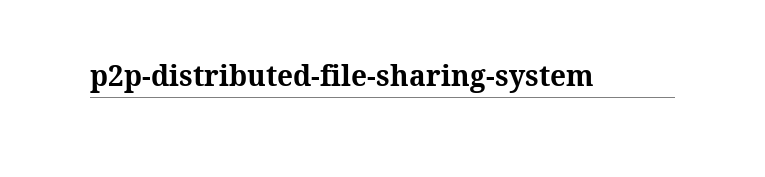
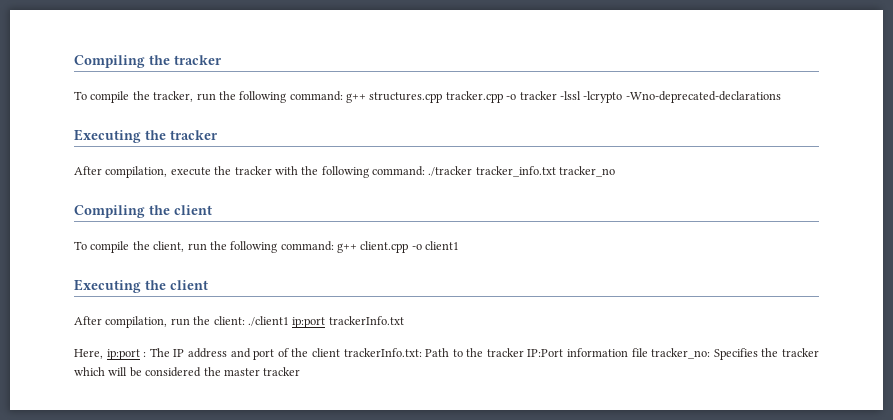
[90,64,594,93] p2p-distributed-file-sharing-system -> [74,55,222,68] [74,91,781,103] [74,129,218,143] [74,166,616,178] [74,205,212,218] [74,241,460,253] [74,279,208,293] [74,316,404,328] [74,348,819,360] [74,367,301,377] Compiling the tracker // To compile the tracker, run the following command: g++ structures.cpp tracker.cpp -o tracker -lssl -lcrypto -Wno-deprecated-declarations // Executing the tracker // After compilation, execute the tracker with the following command: ./tracker tracker_info.txt tracker_no // Compiling the client // To compile the client, run the following command: g++ client.cpp -o client1 // Executing the client // After compilation, run the client: ./client1 ip:port trackerInfo.txt // Here, ip:port : The IP address and port of the client trackerInfo.txt: Path to the tracker IP:Port information file tracker_no: Specifies the tracker which will be considered the master tracker

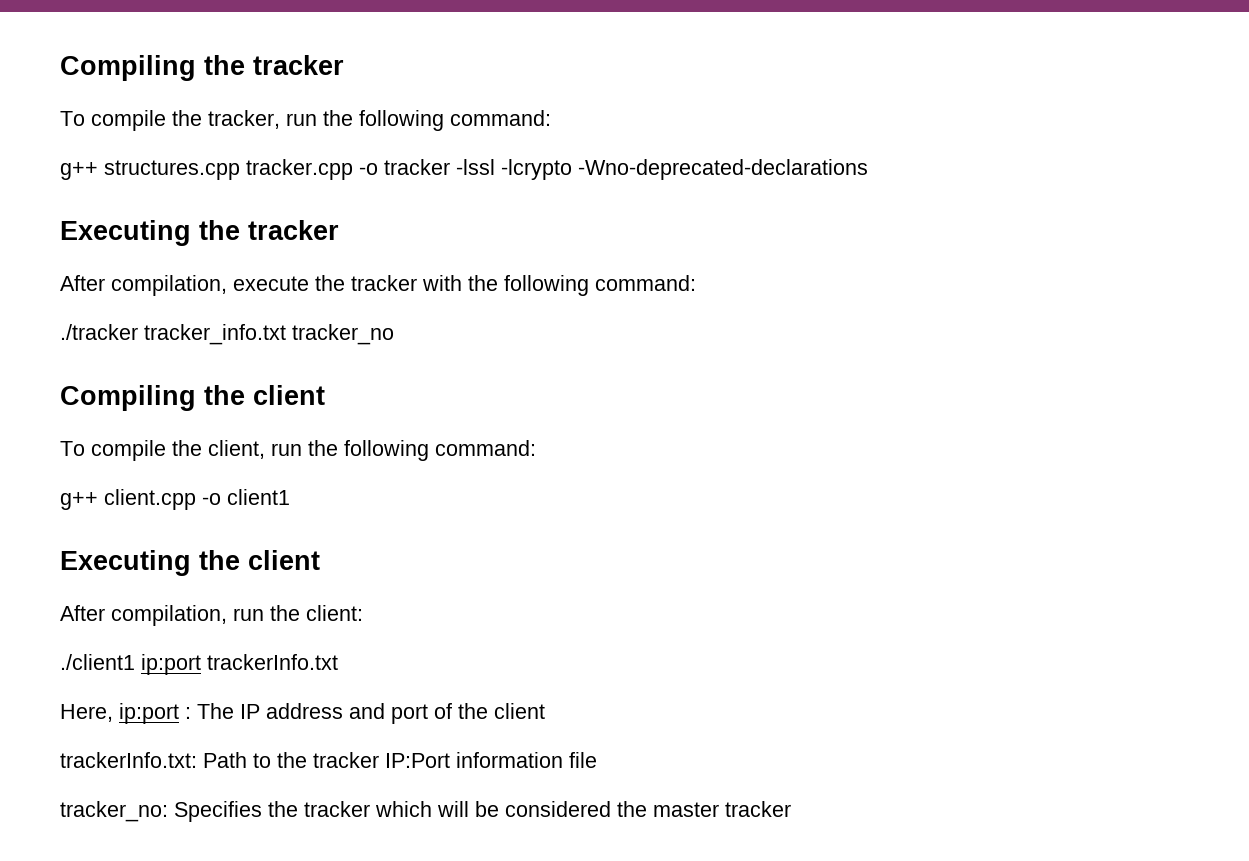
(343, 96) none -> (551, 118) //
(425, 171) none -> (696, 283) //
(334, 246) none -> (536, 448) //
(245, 320) none -> (363, 613) //
(340, 352) none -> (545, 711) //
(648, 352) none -> (597, 760) //

